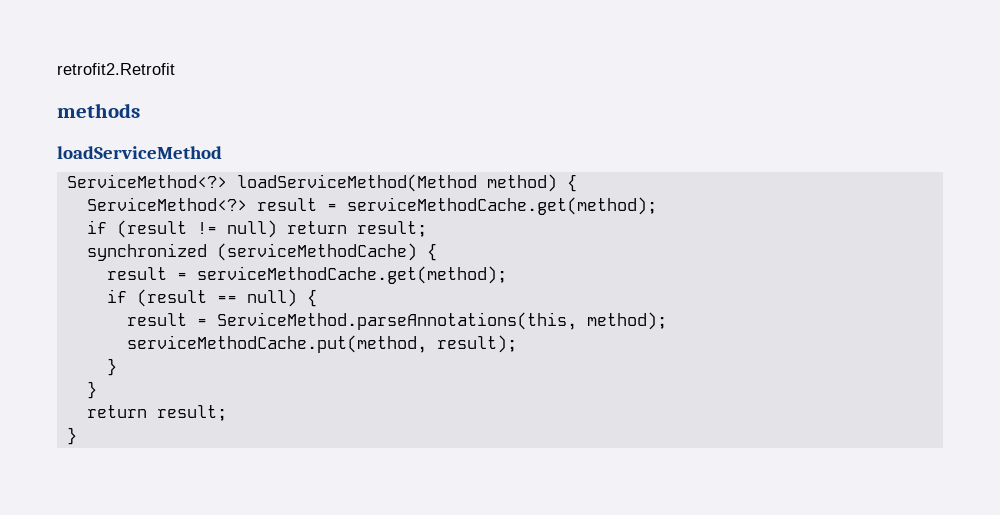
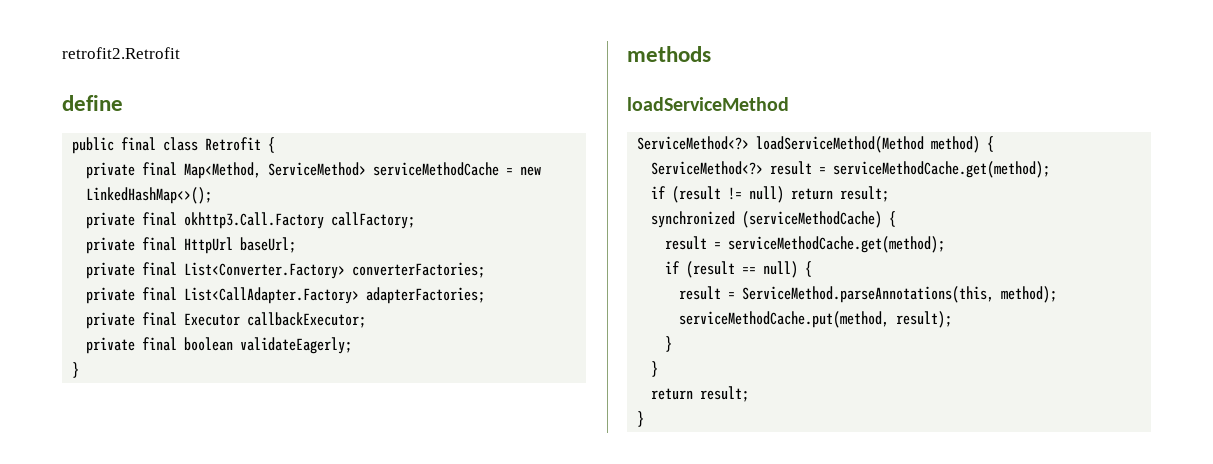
(175, 69) none -> [62,95,123,111] [72,137,276,154] [86,162,542,179] [86,187,213,204] [86,212,416,229] [86,237,297,254] [86,262,486,279] [86,287,486,304] [86,312,367,329] [86,337,353,354] [72,362,80,378] // define // public final class Retrofit { // private final Map<Method, ServiceMethod> serviceMethodCache = new LinkedHashMap<>(); // private final okhttp3.Call.Factory callFactory; // private final HttpUrl baseUrl; // private final List<Converter.Factory> converterFactories; // private final List<CallAdapter.Factory> adapterFactories; // private final Executor callbackExecutor; // private final boolean validateEagerly; // }

